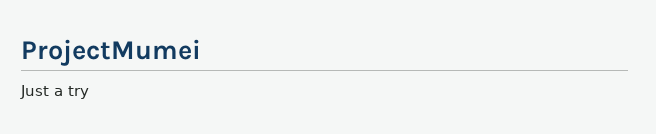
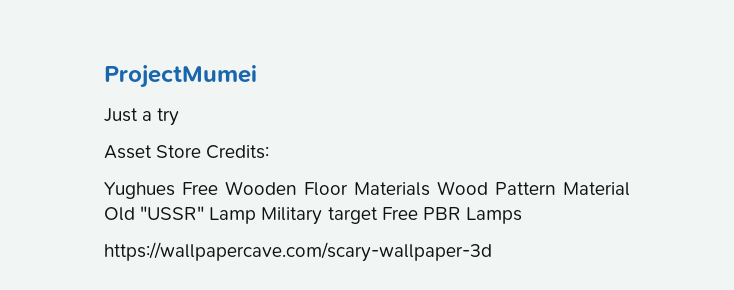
(89, 92) none -> [104,145,270,159] [104,181,630,199] [104,206,522,225] [104,242,492,262] // Asset Store Credits: // Yughues Free Wooden Floor Materials Wood Pattern Material Old "USSR" Lamp Military target Free PBR Lamps // https://wallpapercave.com/scary-wallpaper-3d

